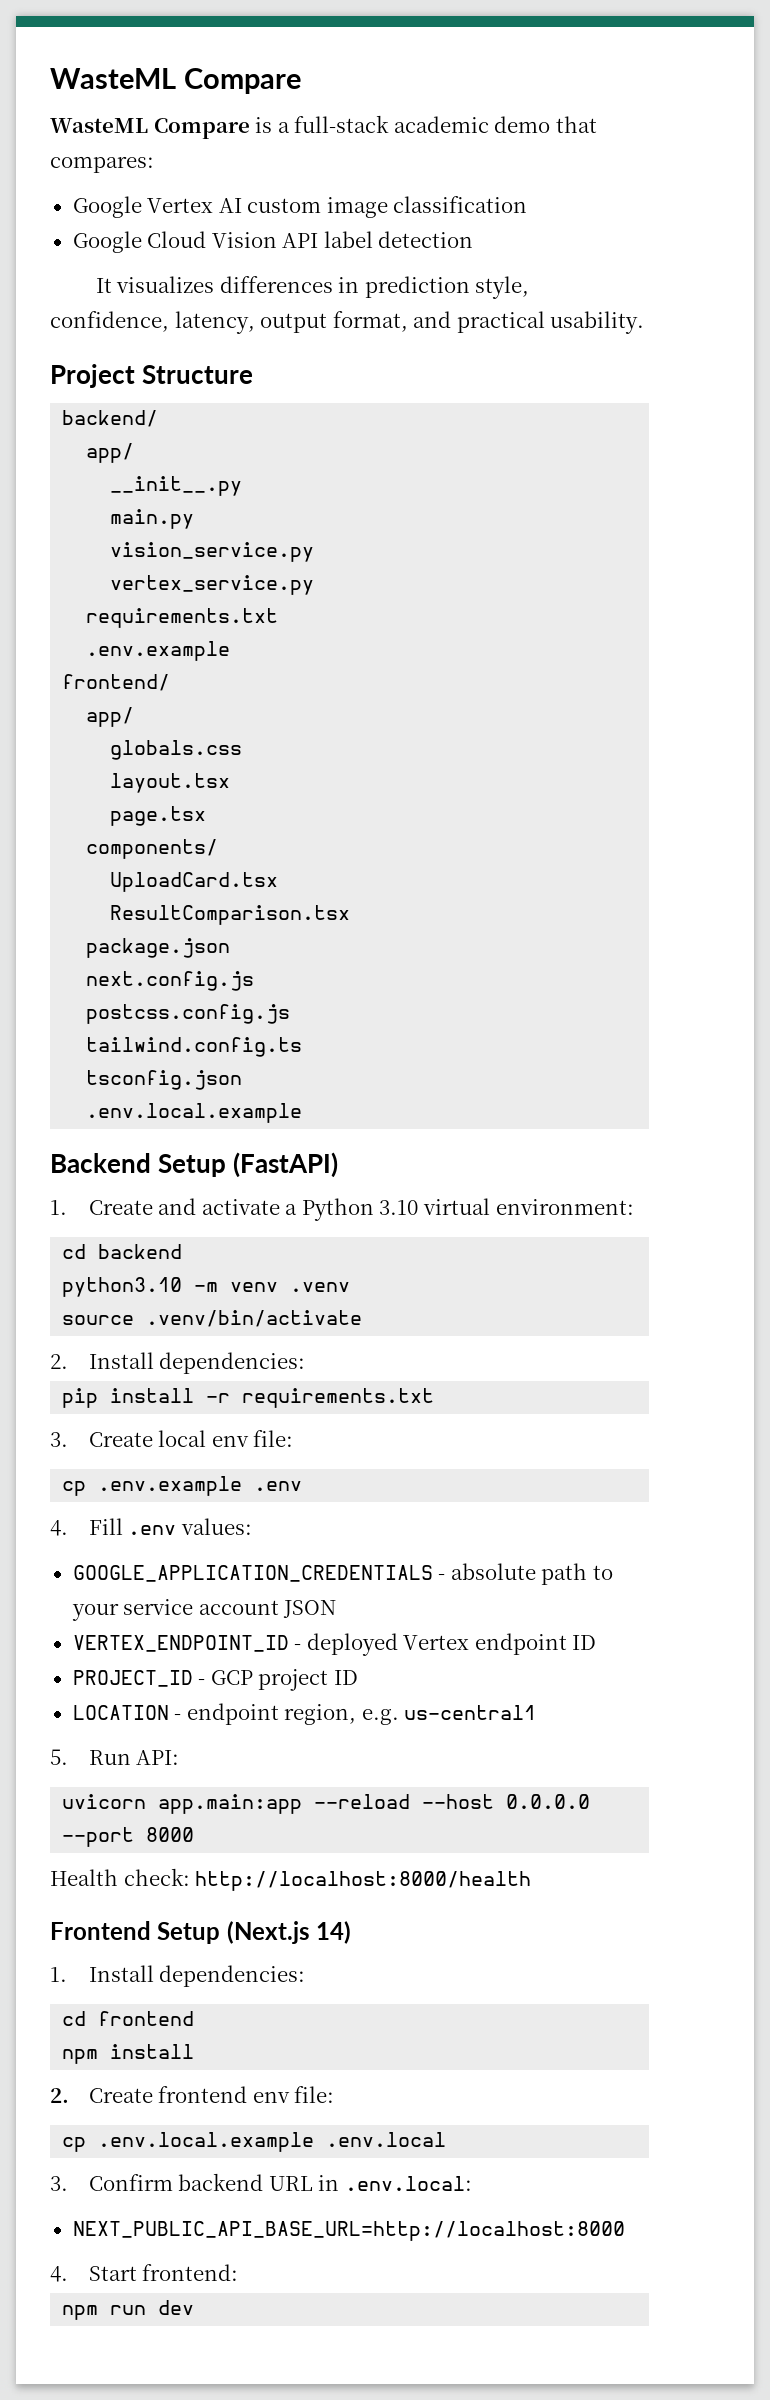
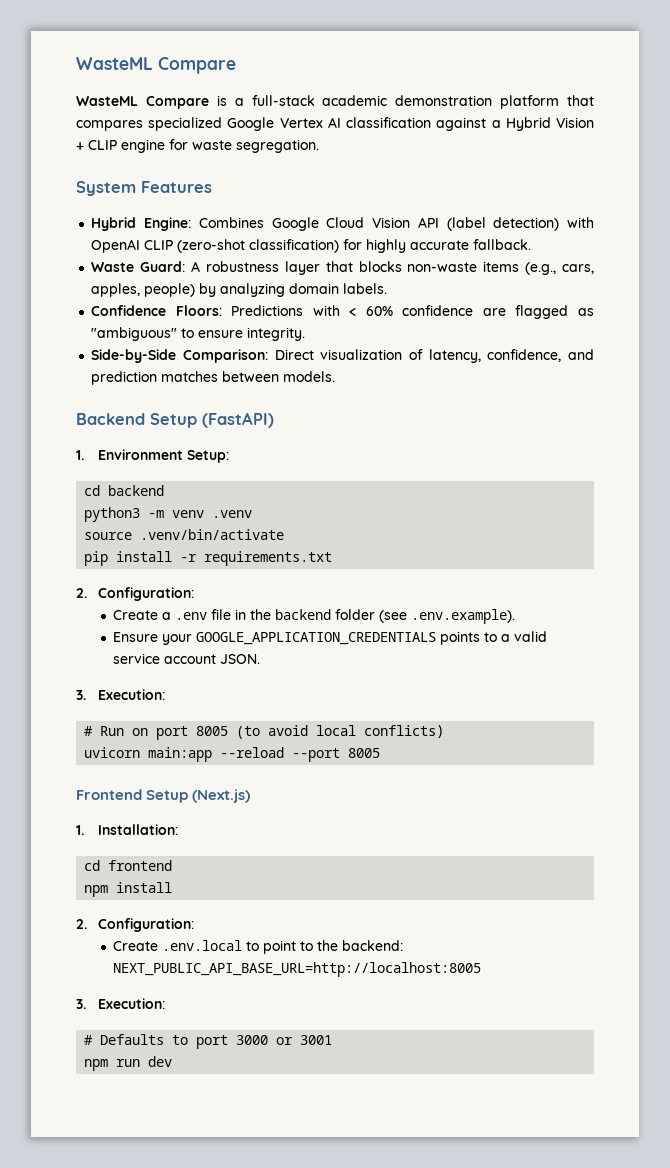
[494,116,597,133] [50,156,154,173] demo that compares: // -> [395,95,594,109] [76,117,223,131] demonstration platform that compares specialized
[247,197,388,218] custom image -> (341, 122) none
[72,231,474,253] [95,276,530,299] [50,311,645,334] [50,364,254,388] [62,410,159,427] [86,443,135,463] [110,476,243,496] [110,509,195,529] [110,542,315,562] [110,575,315,595] [86,608,279,628] [86,641,231,661] [62,674,171,691] [86,707,135,727] [110,740,243,760] [110,773,231,793] [110,806,207,826] [86,839,219,859] [110,872,279,892] [110,905,351,925] [86,938,231,958] [86,971,255,991] [86,1004,291,1024] [86,1037,303,1057] [86,1070,243,1090] [86,1103,303,1123] [50,1152,339,1178] [50,1198,634,1221] // Google Cloud Vision API label detection // It visualizes differences in prediction style, confidence, latency, output format, and practical usability. // Project Structure // backend/ // app/ // __init__.py // main.py // vision_service.py // vertex_service.py // requirements.txt // .env.example // frontend/ // app/ // globals.css // layout.tsx // page.tsx // components/ // UploadCard.tsx // ResultComparison.tsx // package.json // next.config.js // postcss.config.js // tailwind.config.ts // tsconfig.json // .env.local.example // Backend Setup (FastAPI) // 1. Create and activate a Python 3.10 virtual environment: -> [436,117,594,131] [76,139,319,153] [76,181,212,196] [91,217,595,231] [91,239,532,253] [91,261,595,275] [91,283,388,297] [91,305,595,319] [91,327,306,341] [91,349,594,363] [91,371,336,385] [76,412,274,428] [76,449,230,463] against a Hybrid Vision + CLIP engine for waste segregation. // System Features // Hybrid Engine: Combines Google Cloud Vision API (label detection) with OpenAI CLIP (zero-shot classification) for highly accurate fallback. // Waste Guard: A robustness layer that blocks non-waste items (e.g., cars, apples, people) by analyzing domain labels. // Confidence Floors: Predictions with < 60% confidence are flagged as "ambiguous" to ensure integrity. // Side-by-Side Comparison: Direct visualization of latency, confidence, and prediction matches between models. // Backend Setup (FastAPI) // 1. Environment Setup:
[62,1277,183,1297] python3.10 -> [84,507,141,522] python3
[50,1352,306,1374] // 2. Install dependencies: -> (285, 534) none
[50,1430,294,1447] [62,1476,303,1496] [50,1518,252,1536] [72,1563,613,1585] [71,1599,337,1621] [72,1633,597,1656] [72,1669,358,1691] [72,1703,537,1725] [50,1749,180,1765] [62,1794,591,1814] [62,1827,195,1847] [50,1868,532,1891] 3. Create local env file: // cp .env.example .env // 4. Fill .env values: // GOOGLE_APPLICATION_CREDENTIALS - absolute path to your service account JSON // VERTEX_ENDPOINT_ID - deployed Vertex endpoint ID // PROJECT_ID - GCP project ID // LOCATION - endpoint region, e.g. us-central1 // 5. Run API: // uvicorn app.main:app --reload --host 0.0.0.0 --port 8000 // Health check: http://localhost:8000/health -> [76,587,195,601] [113,609,516,624] [113,631,548,645] [113,653,261,664] [76,689,166,700] [84,725,445,740] [84,747,381,762] 2. Configuration: // Create a .env file in the backend folder (see .env.example). // Ensure your GOOGLE_APPLICATION_CREDENTIALS points to a valid service account JSON. // 3. Execution: // # Run on port 8005 (to avoid local conflicts) // uvicorn main:app --reload --port 8005
[226,1921,352,1944] [50,1965,306,1987] (Next.js 14) // 1. Install dependencies: -> [192,789,251,803] [76,824,179,835] (Next.js) // 1. Installation:
[88,2086,335,2103] [62,2132,447,2152] [50,2173,472,2191] [72,2221,625,2241] [50,2264,239,2282] Create frontend env file: // cp .env.local.example .env.local // 3. Confirm backend URL in .env.local: // NEXT_PUBLIC_API_BASE_URL=http://localhost:8000 // 4. Start frontend: -> [98,918,195,932] [113,940,404,954] [113,962,482,977] [76,998,166,1009] [84,1034,333,1049] Configuration: // Create .env.local to point to the backend: NEXT_PUBLIC_API_BASE_URL=http://localhost:8005 // 3. Execution: // # Defaults to port 3000 or 3001

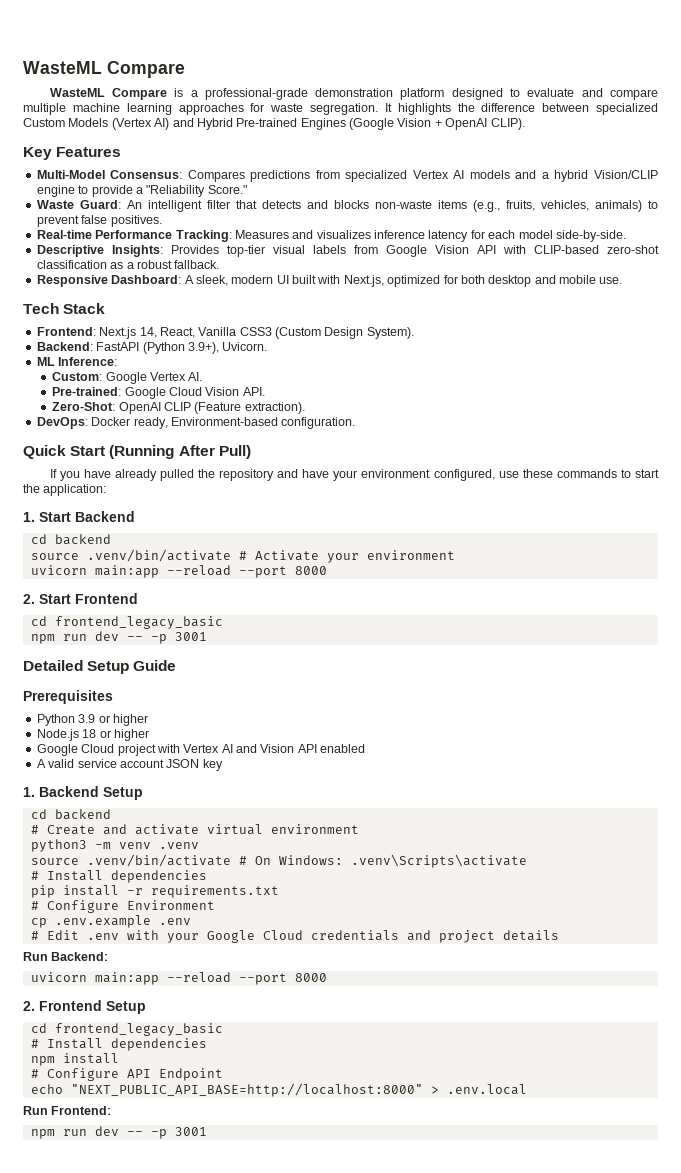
[251,95,594,109] [76,117,594,131] [76,139,319,153] [76,181,212,196] [91,217,595,231] [91,239,532,253] [91,261,595,275] [91,283,388,297] [91,305,595,319] [91,327,306,341] [91,349,594,363] [91,371,336,385] [76,412,274,428] [76,449,230,463] [84,485,165,496] full-stack academic demonstration platform that compares specialized Google Vertex AI classification against a Hybrid Vision + CLIP engine for waste segregation. // System Features // Hybrid Engine: Combines Google Cloud Vision API (label detection) with OpenAI CLIP (zero-shot classification) for highly accurate fallback. // Waste Guard: A robustness layer that blocks non-waste items (e.g., cars, apples, people) by analyzing domain labels. // Confidence Floors: Predictions with < 60% confidence are flagged as "ambiguous" to ensure integrity. // Side-by-Side Comparison: Direct visualization of latency, confidence, and prediction matches between models. // Backend Setup (FastAPI) // 1. Environment Setup: // cd backend -> [204,88,658,100] [23,103,658,115] [23,118,525,130] [23,147,122,160] [36,170,658,182] [36,185,247,197] [36,200,658,212] [36,215,162,227] [36,230,626,242] [36,245,659,257] [36,260,220,269] [36,275,623,287] [23,303,106,314] [36,327,414,339] [36,342,268,354] [36,357,118,366] [52,372,203,384] [52,387,265,399] [52,402,305,414] [36,417,356,429] [23,445,251,459] [49,469,660,481] [23,484,107,496] [23,511,135,522] [30,534,111,545] [30,549,455,563] [30,565,327,578] [23,593,138,604] [30,616,223,629] [30,631,207,644] [23,660,177,674] [23,690,113,704] [36,714,148,726] [36,729,149,741] [36,744,366,756] [36,759,223,771] [23,786,143,800] [30,809,111,820] [30,824,359,835] professional-grade demonstration platform designed to evaluate and compare multiple machine learning approaches for waste segregation. It highlights the difference between specialized Custom Models (Vertex AI) and Hybrid Pre-trained Engines (Google Vision + OpenAI CLIP). // Key Features // Multi-Model Consensus: Compares predictions from specialized Vertex AI models and a hybrid Vision/CLIP engine to provide a "Reliability Score." // Waste Guard: An intelligent filter that detects and blocks non-waste items (e.g., fruits, vehicles, animals) to prevent false positives. // Real-time Performance Tracking: Measures and visualizes inference latency for each model side-by-side. // Descriptive Insights: Provides top-tier visual labels from Google Vision API with CLIP-based zero-shot classification as a robust fallback. // Responsive Dashboard: A sleek, modern UI built with Next.js, optimized for both desktop and mobile use. // Tech Stack // Frontend: Next.js 14, React, Vanilla CSS3 (Custom Design System). // Backend: FastAPI (Python 3.9+), Uvicorn. // ML Inference: // Custom: Google Vertex AI. // Pre-trained: Google Cloud Vision API. // Zero-Shot: OpenAI CLIP (Feature extraction). // DevOps: Docker ready, Environment-based configuration. // Quick Start (Running After Pull) // If you have already pulled the repository and have your environment configured, use these commands to start the application: // 1. Start Backend // cd backend // source .venv/bin/activate # Activate your environment // uvicorn main:app --reload --port 8000 // 2. Start Frontend // cd frontend_legacy_basic // npm run dev -- -p 3001 // Detailed Setup Guide // Prerequisites // Python 3.9 or higher // Node.js 18 or higher // Google Cloud project with Vertex AI and Vision API enabled // A valid service account JSON key // 1. Backend Setup // cd backend // # Create and activate virtual environment
[84,551,333,566] [76,587,195,601] [113,609,516,624] [113,631,548,645] [113,653,261,664] [76,689,166,700] [84,725,445,740] [84,747,381,762] // pip install -r requirements.txt // 2. Configuration: // Create a .env file in the backend folder (see .env.example). // Ensure your GOOGLE_APPLICATION_CREDENTIALS points to a valid service account JSON. // 3. Execution: // # Run on port 8005 (to avoid local conflicts) // uvicorn main:app --reload --port 8005 // -> [238,854,527,868] [30,870,207,883] [30,885,279,898] [30,900,215,913] [30,915,191,928] [30,930,559,943] [23,952,109,961] [30,972,327,985] [23,1001,35,1011] # On Windows: .venv\Scripts\activate // # Install dependencies // pip install -r requirements.txt // # Configure Environment // cp .env.example .env // # Edit .env with your Google Cloud credentials and project details // Run Backend: // uvicorn main:app --reload --port 8000 // 2.
[192,789,251,803] [76,824,179,835] [84,860,173,871] [84,882,173,897] [76,918,195,932] [113,940,404,954] [113,962,482,977] [76,998,166,1009] [84,1034,333,1049] [84,1056,173,1071] (Next.js) // 1. Installation: // cd frontend // npm install // 2. Configuration: // Create .env.local to point to the backend: NEXT_PUBLIC_API_BASE_URL=http://localhost:8005 // 3. Execution: // # Defaults to port 3000 or 3001 // npm run dev -> [30,1023,223,1036] [30,1038,207,1051] [30,1053,119,1066] [30,1068,223,1081] [30,1083,527,1097] [23,1106,112,1115] [30,1126,207,1139] // cd frontend_legacy_basic // # Install dependencies // npm install // # Configure API Endpoint // echo "NEXT_PUBLIC_API_BASE=http://localhost:8000" > .env.local // Run Frontend: // npm run dev -- -p 3001

